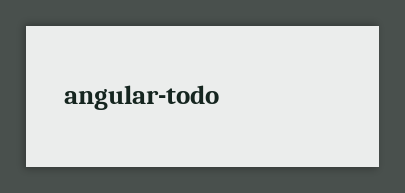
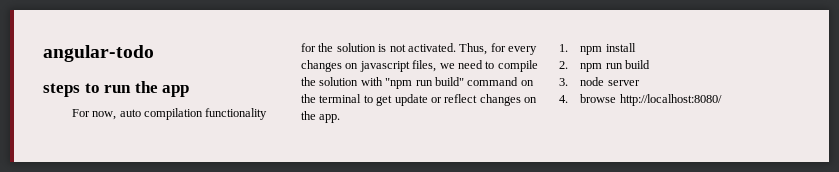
(219, 97) none -> [43,81,190,97] [71,108,268,120] [301,43,537,55] [301,60,538,72] [301,77,534,89] [301,94,537,106] [301,111,341,123] [559,43,636,55] [559,60,651,72] [559,77,640,86] [559,94,722,106] // steps to run the app // For now, auto compilation functionality for the solution is not activated. Thus, for every changes on javascript files, we need to compile the solution with "npm run build" command on the terminal to get update or reflect changes on the app. // 1. npm install // 2. npm run build // 3. node server // 4. browse http://localhost:8080/

